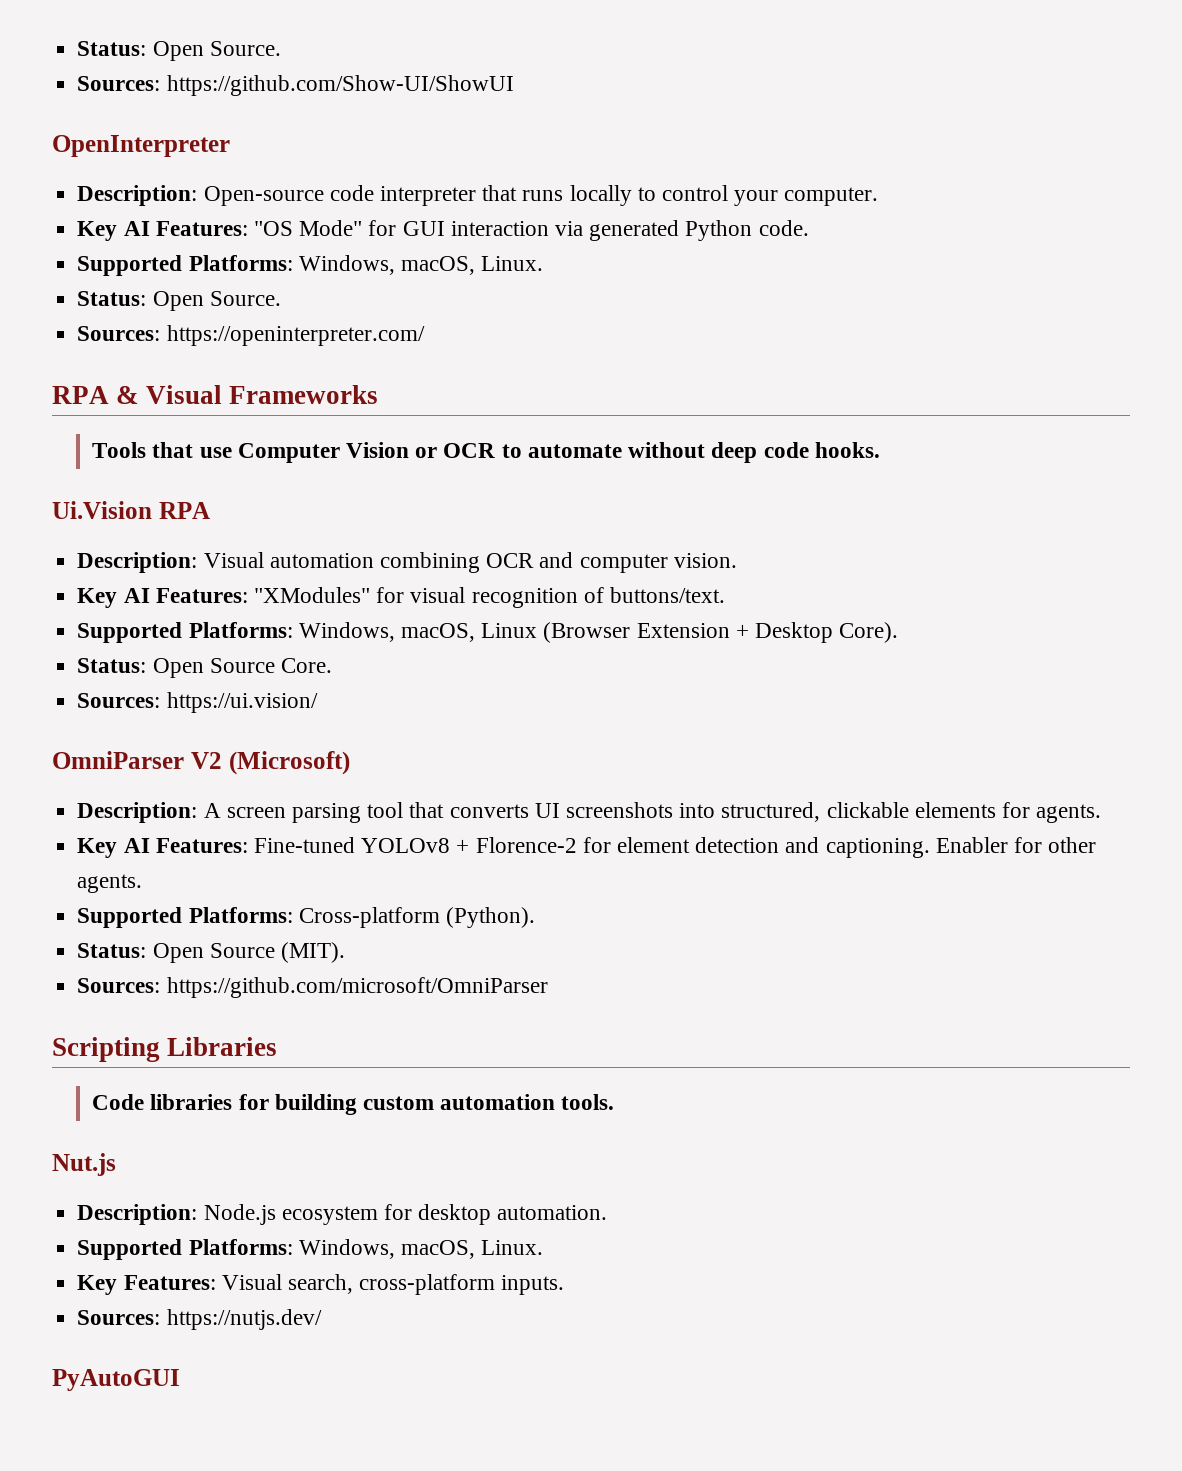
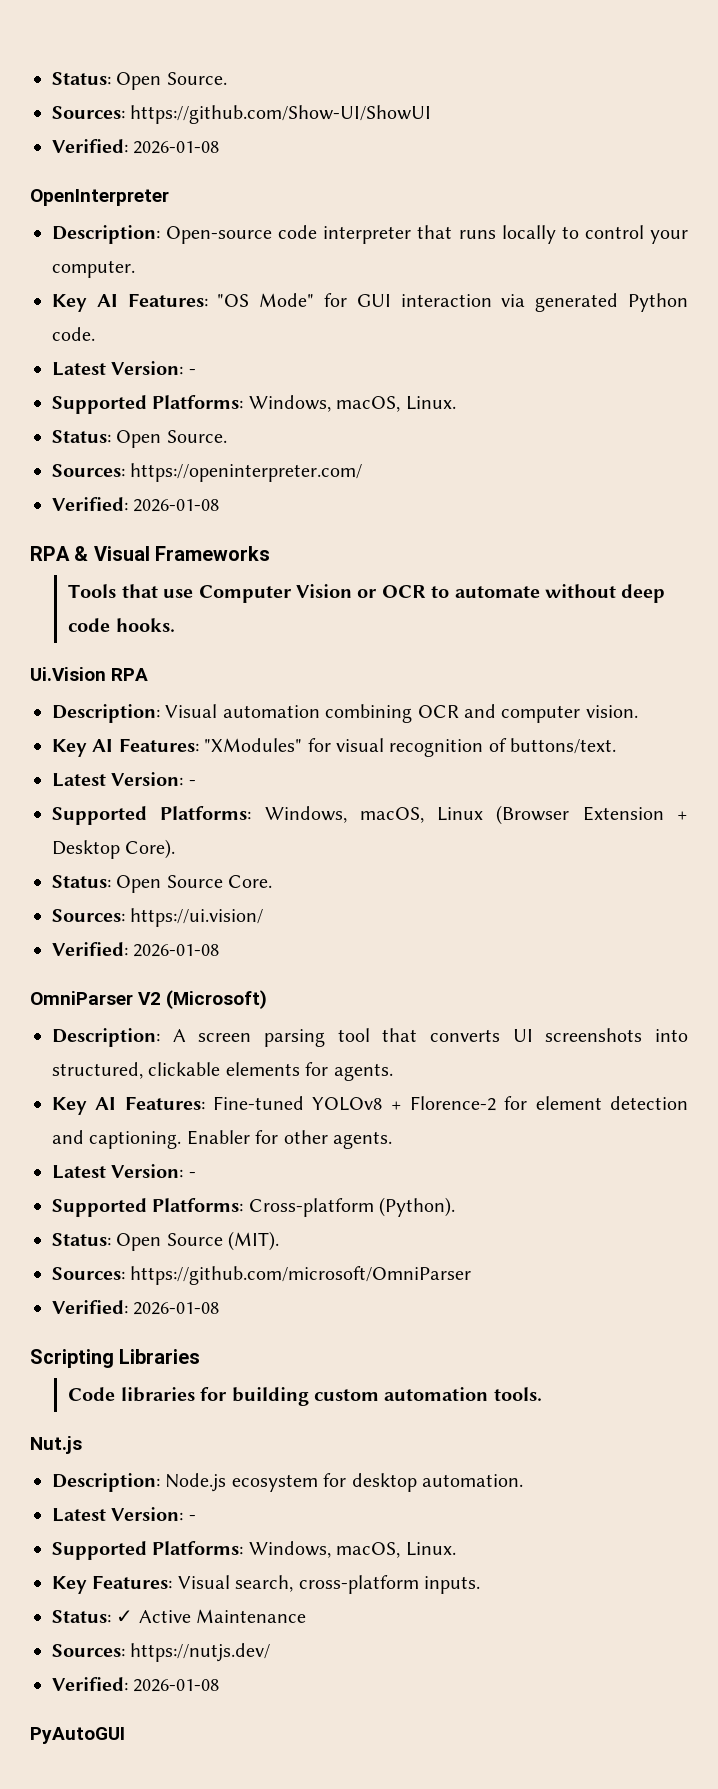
(514, 85) none -> [52,139,220,154] // Verified: 2026-01-08
(809, 228) none -> [52,361,196,376] // Latest Version: -
(425, 335) none -> [52,497,220,512] // Verified: 2026-01-08
(725, 595) none -> [52,772,196,787] // Latest Version: -
(318, 702) none -> [52,942,220,957] // Verified: 2026-01-08
(143, 883) none -> [52,1164,196,1179] // Latest Version: -
(548, 987) none -> [52,1300,220,1315] // Verified: 2026-01-08
(608, 1212) none -> [52,1507,196,1522] // Latest Version: -
(565, 1285) none -> [52,1609,307,1623] // Status: ✓ Active Maintenance
(322, 1319) none -> [52,1677,220,1692] // Verified: 2026-01-08

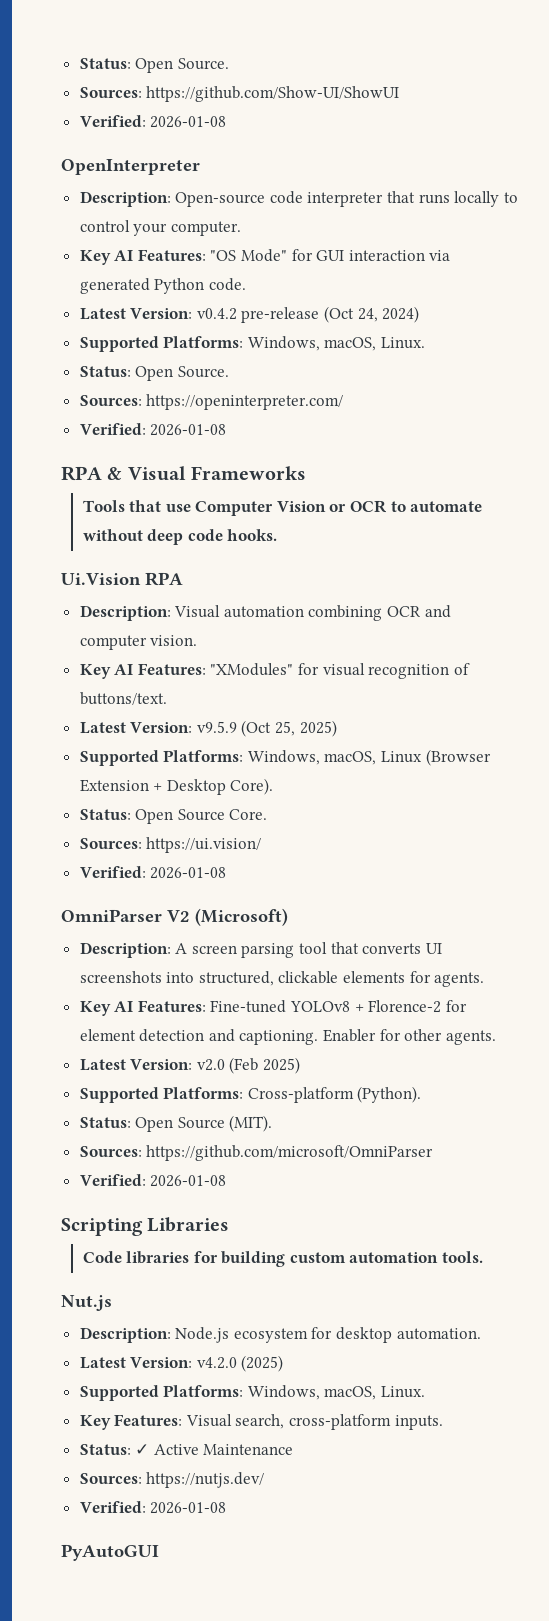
[188,369,196,375] - -> [196,306,420,323] v0.4.2 pre-release (Oct 24, 2024)
[188,780,196,786] - -> [196,720,337,737] v9.5.9 (Oct 25, 2025)
[188,1172,196,1178] - -> [196,1057,301,1074] v2.0 (Feb 2025)
[188,1515,196,1521] - -> [196,1355,284,1372] v4.2.0 (2025)

